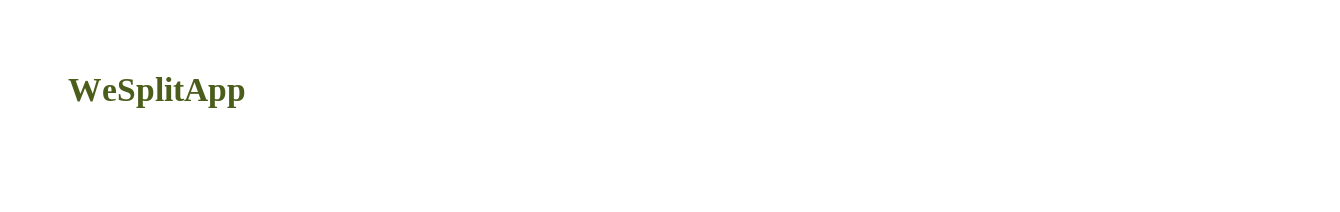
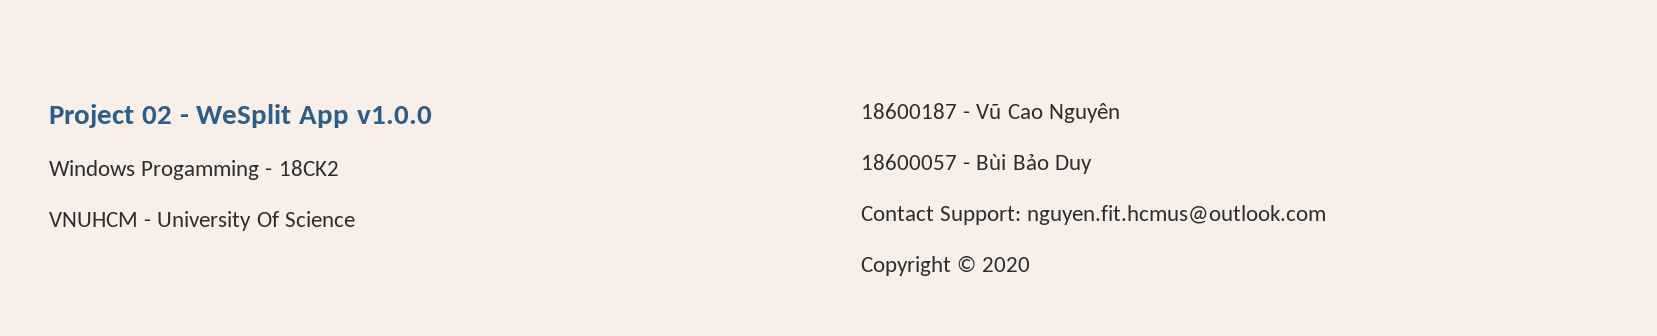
[68,77,246,108] WeSplitApp -> [49,104,433,128] [49,160,339,180] [49,211,355,231] [861,103,1120,123] [861,154,1092,174] [861,205,1327,225] [861,256,1031,276] Project 02 - WeSplit App v1.0.0 // Windows Progamming - 18CK2 // VNUHCM - University Of Science // 18600187 - Vũ Cao Nguyên // 18600057 - Bùi Bảo Duy // Contact Support: nguyen.fit.hcmus@outlook.com // Copyright © 2020

